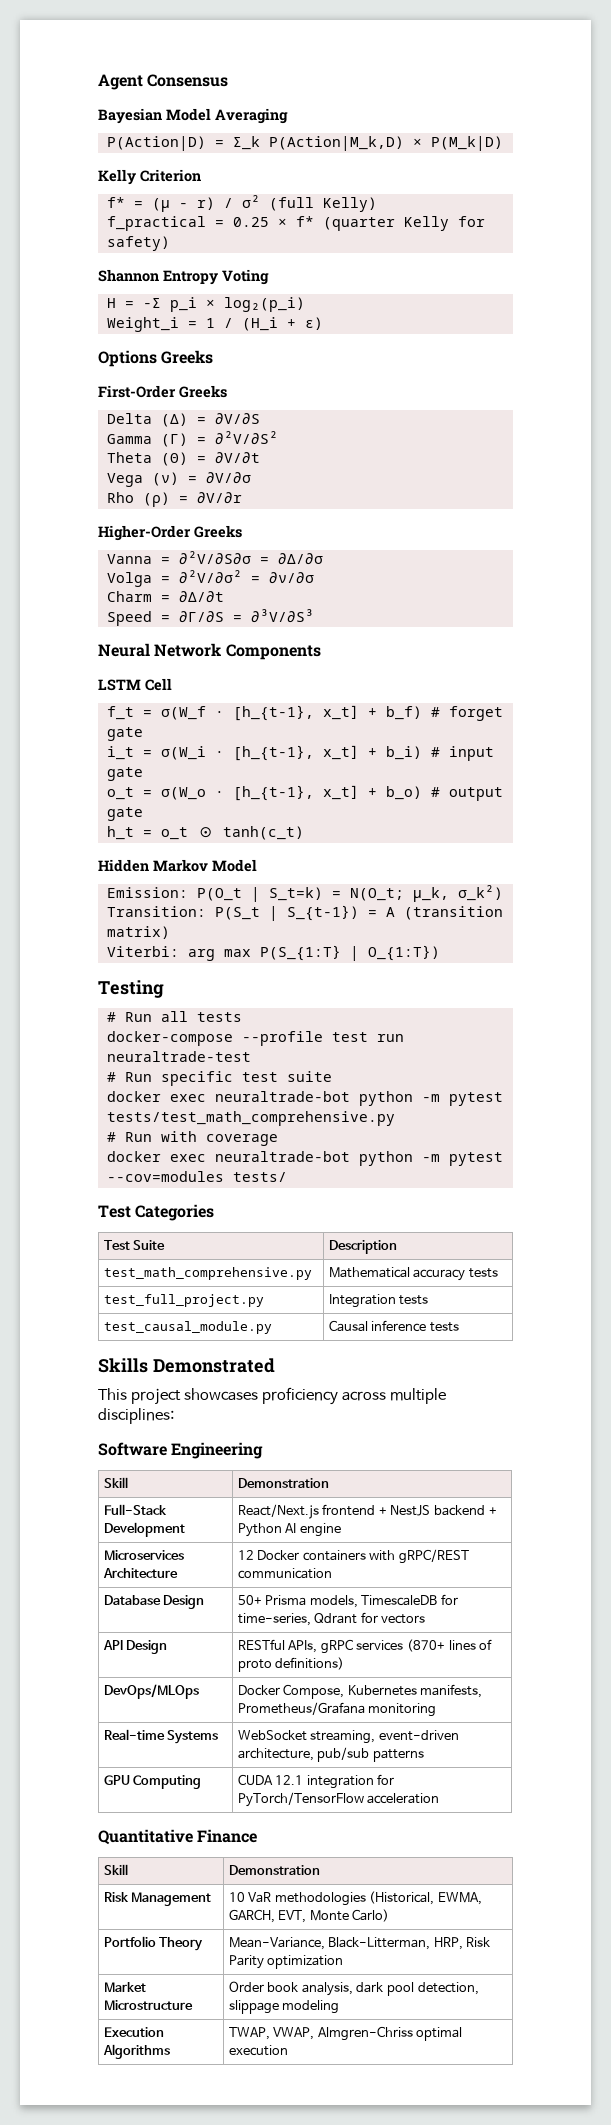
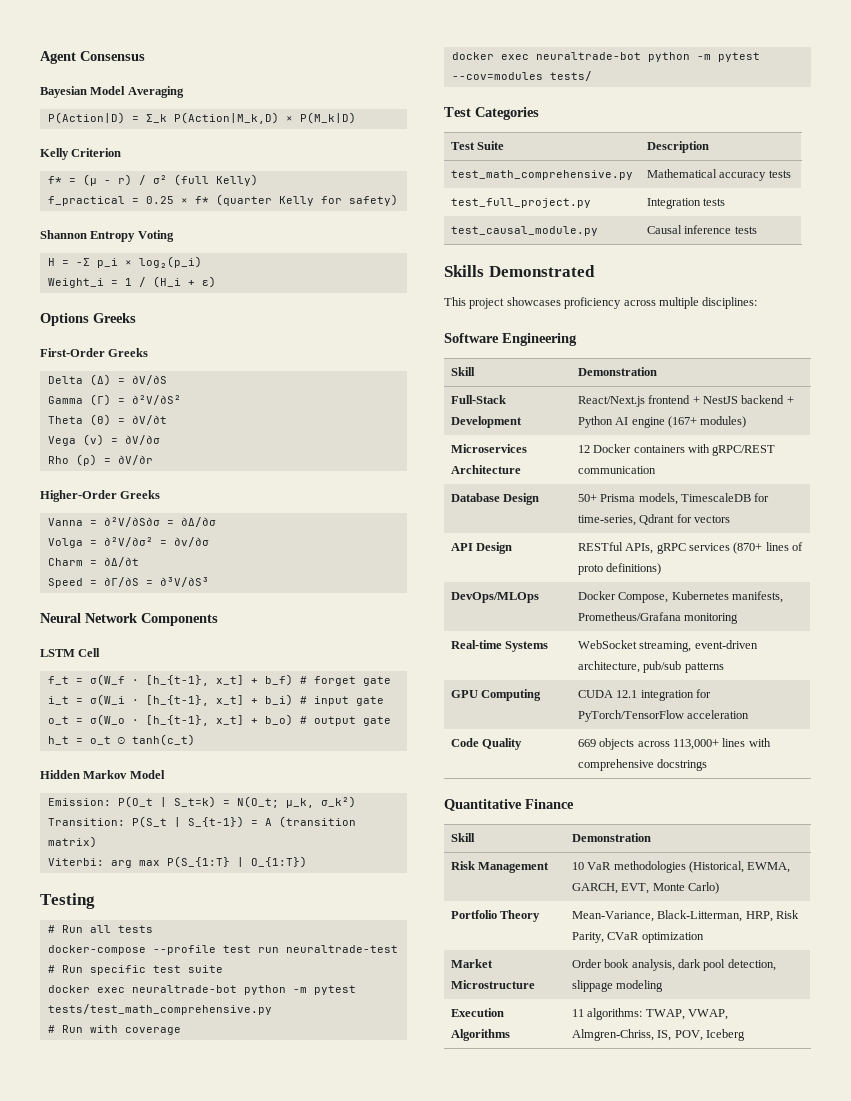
(341, 1530) none -> [668,416,747,428] (167+ modules)
(440, 1798) none -> [450,738,523,750] [577,738,771,750] [577,759,708,771] // Code Quality | 669 objects across 113,000+ lines with comprehensive docstrings
[228,1955,264,1969] Parity -> [571,932,640,943] Parity, CVaR
[228,2026,463,2041] [228,2045,288,2056] TWAP, VWAP, Almgren-Chriss optimal execution -> [571,1008,729,1020] [571,1029,746,1041] 11 algorithms: TWAP, VWAP, Almgren-Chriss, IS, POV, Iceberg

